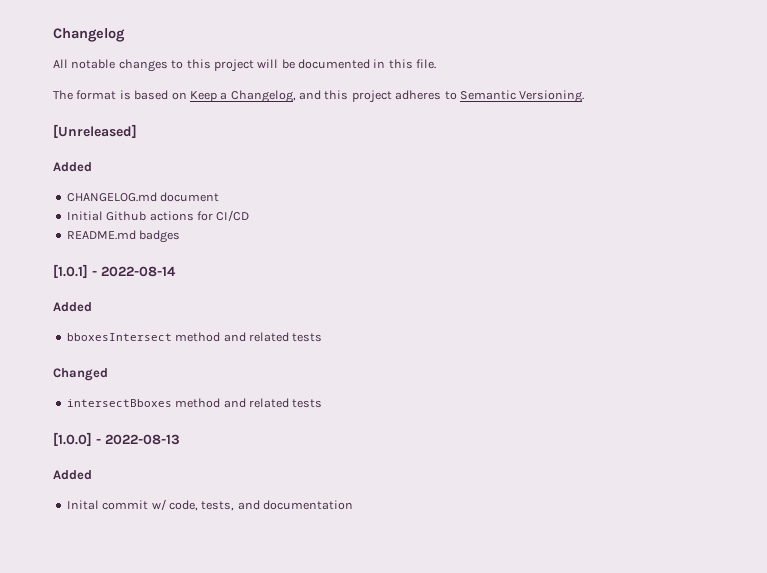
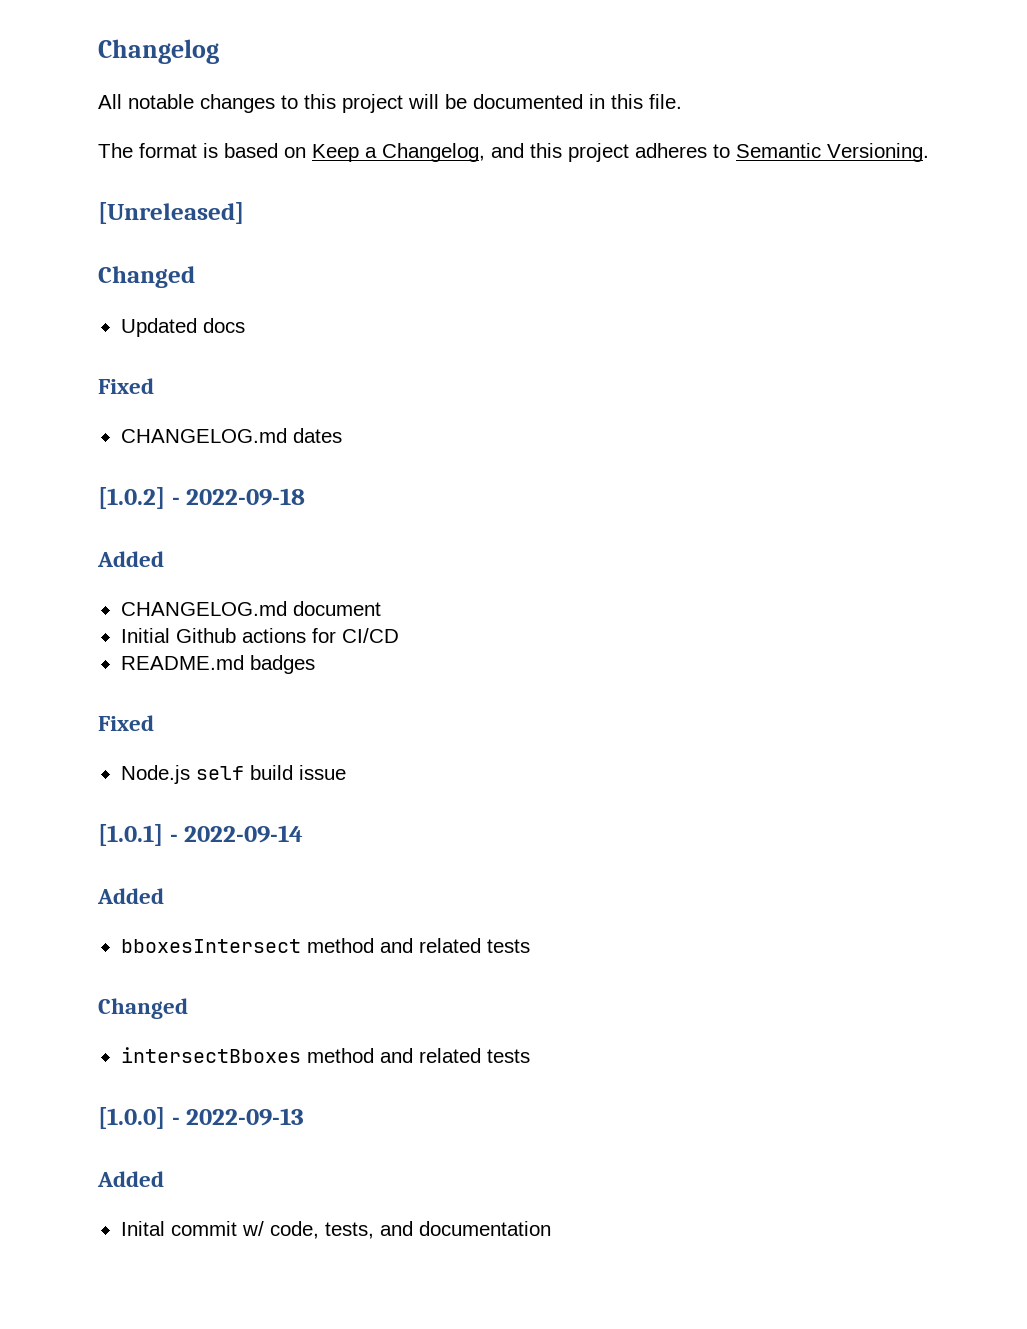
(137, 131) none -> [98,266,195,288] [120,318,245,337] [98,378,154,394] [120,428,342,443] [98,487,306,509] // Changed // Updated docs // Fixed // CHANGELOG.md dates // [1.0.2] - 2022-09-18
(181, 236) none -> [98,715,154,731] [120,765,346,784] // Fixed // Node.js self build issue
[101,266,176,277] 2022-08-14 -> [184,825,304,843] 2022-09-14
[105,434,180,445] 2022-08-13 -> [186,1108,305,1126] 2022-09-13

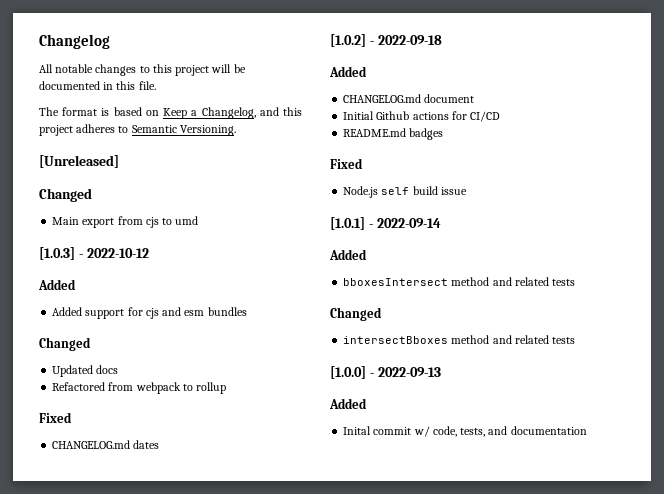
[120,318,245,337] Updated docs -> [52,216,199,228] [39,247,149,260] [38,279,76,290] [52,307,247,319] [39,337,91,351] [52,365,119,377] [52,382,227,394] Main export from cjs to umd // [1.0.3] - 2022-10-12 // Added // Added support for cjs and esm bundles // Changed // Updated docs // Refactored from webpack to rollup

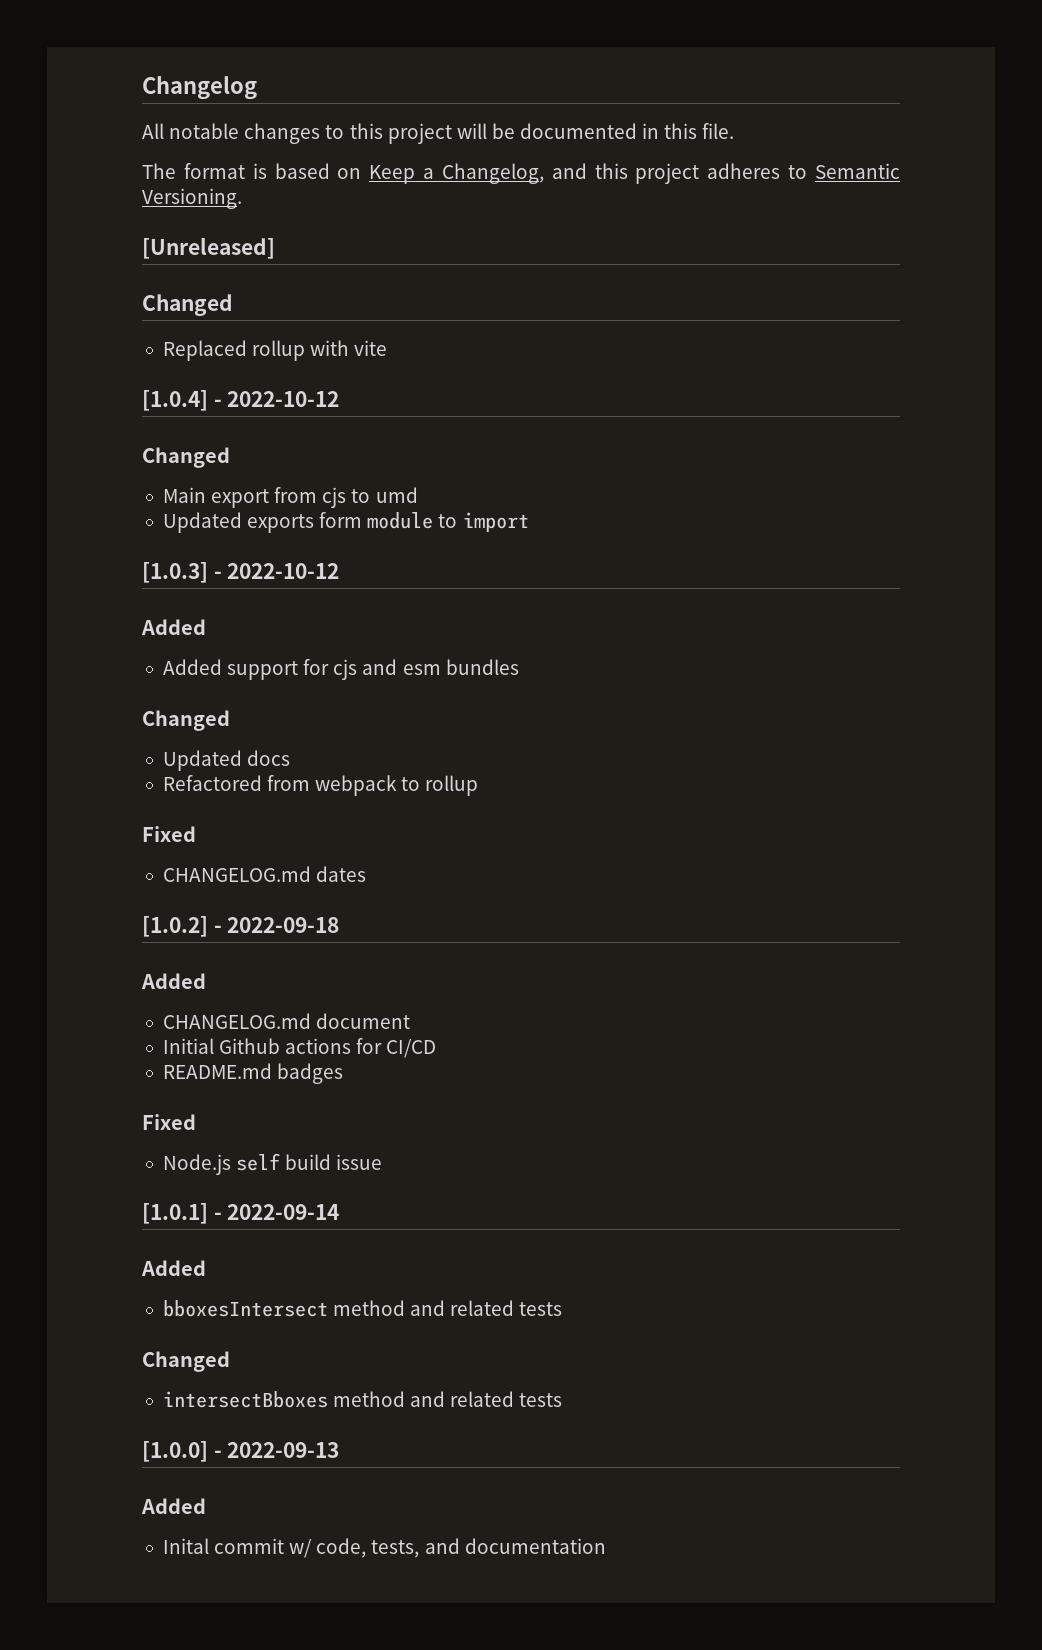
(92, 195) none -> [162,340,388,361] [142,390,340,411] [142,447,230,468] // Replaced rollup with vite // [1.0.4] - 2022-10-12 // Changed
(199, 220) none -> [162,512,529,533] // Updated exports form module to import

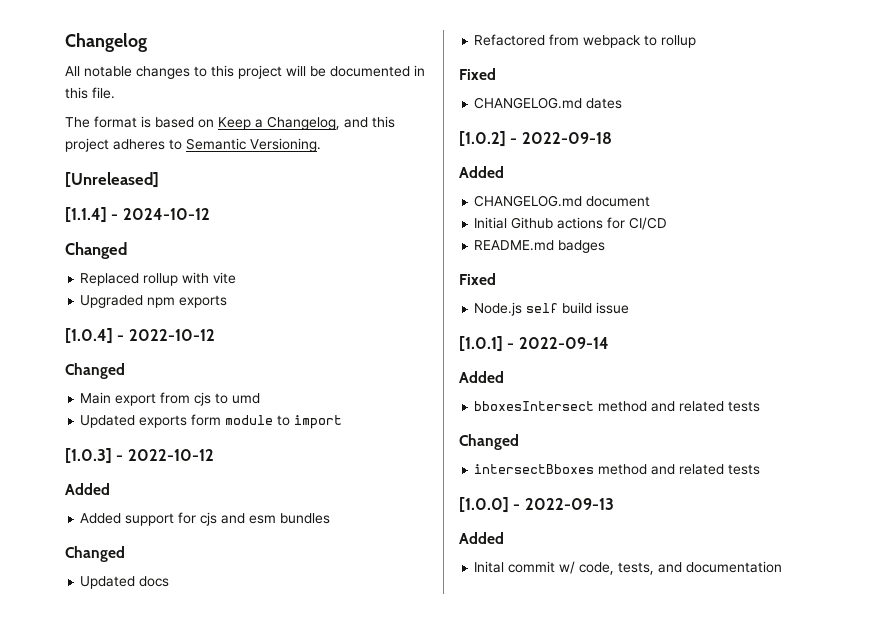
(275, 248) none -> [65,207,210,223] // [1.1.4] - 2024-10-12
(388, 348) none -> [80,295,228,308] // Upgraded npm exports

